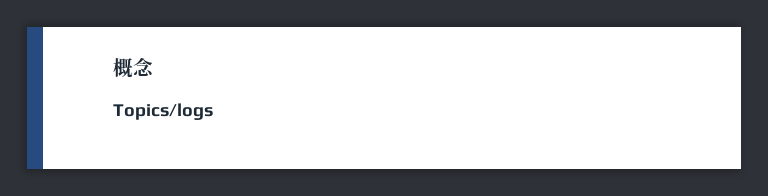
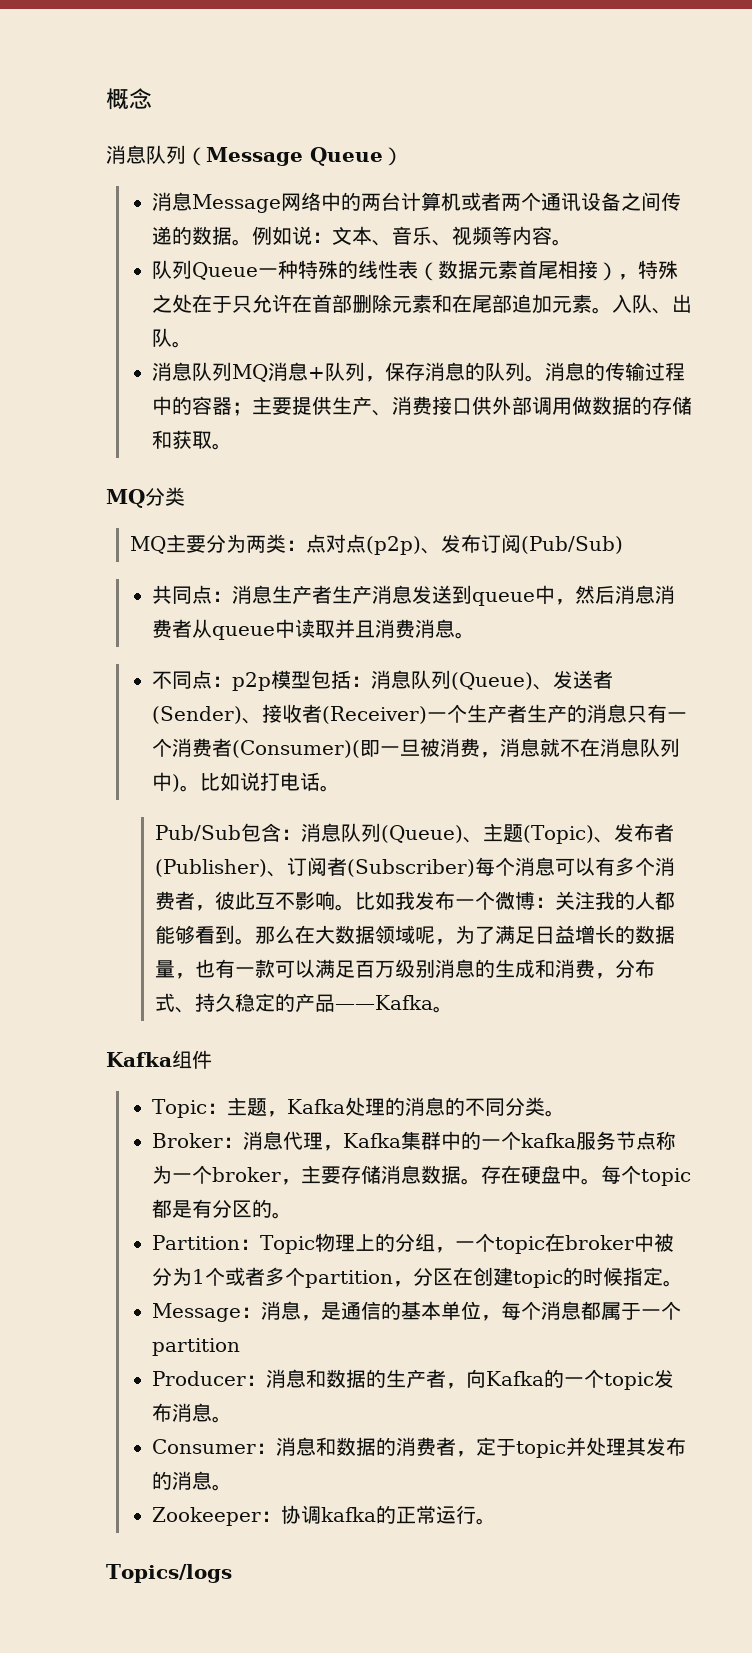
(154, 67) none -> [106,145,403,166] [152,192,682,213] [152,226,573,246] [152,260,679,281] [152,294,693,314] [152,328,193,348] [152,362,686,382] [152,396,693,416] [152,430,233,450] [106,487,185,508] [130,534,624,555] [152,585,676,606] [152,619,476,640] [152,670,614,691] [152,704,688,724] [152,738,681,758] [152,772,341,792] [154,823,674,844] [154,857,675,877] [154,891,675,911] [154,925,675,945] [154,959,655,979] [154,993,453,1013] [106,1050,212,1069] [152,1097,566,1118] [152,1131,677,1151] [152,1165,692,1186] [152,1199,293,1219] [152,1233,675,1254] [152,1267,684,1288] [152,1301,682,1322] [152,1338,241,1356] [152,1369,675,1390] [152,1403,233,1423] [152,1437,687,1458] [152,1471,233,1491] [152,1505,497,1526] // 消息队列（Message Queue） // 消息Message网络中的两台计算机或者两个通讯设备之间传递的数据。例如说：文本、音乐、视频等内容。 // 队列Queue一种特殊的线性表（数据元素首尾相接），特殊之处在于只允许在首部删除元素和在尾部追加元素。入队、出队。 // 消息队列MQ消息+队列，保存消息的队列。消息的传输过程中的容器；主要提供生产、消费接口供外部调用做数据的存储和获取。 // MQ分类 // MQ主要分为两类：点对点(p2p)、发布订阅(Pub/Sub) // 共同点：消息生产者生产消息发送到queue中，然后消息消费者从queue中读取并且消费消息。 // 不同点：p2p模型包括：消息队列(Queue)、发送者(Sender)、接收者(Receiver)一个生产者生产的消息只有一个消费者(Consumer)(即一旦被消费，消息就不在消息队列中)。比如说打电话。 // Pub/Sub包含：消息队列(Queue)、主题(Topic)、发布者(Publisher)、订阅者(Subscriber)每个消息可以有多个消费者，彼此互不影响。比如我发布一个微博：关注我的人都能够看到。那么在大数据领域呢，为了满足日益增长的数据量，也有一款可以满足百万级别消息的生成和消费，分布式、持久稳定的产品——Kafka。 // Kafka组件 // Topic：主题，Kafka处理的消息的不同分类。 // Broker：消息代理，Kafka集群中的一个kafka服务节点称为一个broker，主要存储消息数据。存在硬盘中。每个topic都是有分区的。 // Partition：Topic物理上的分组，一个topic在broker中被分为1个或者多个partition，分区在创建topic的时候指定。 // Message：消息，是通信的基本单位，每个消息都属于一个partition // Producer：消息和数据的生产者，向Kafka的一个topic发布消息。 // Consumer：消息和数据的消费者，定于topic并处理其发布的消息。 // Zookeeper：协调kafka的正常运行。

